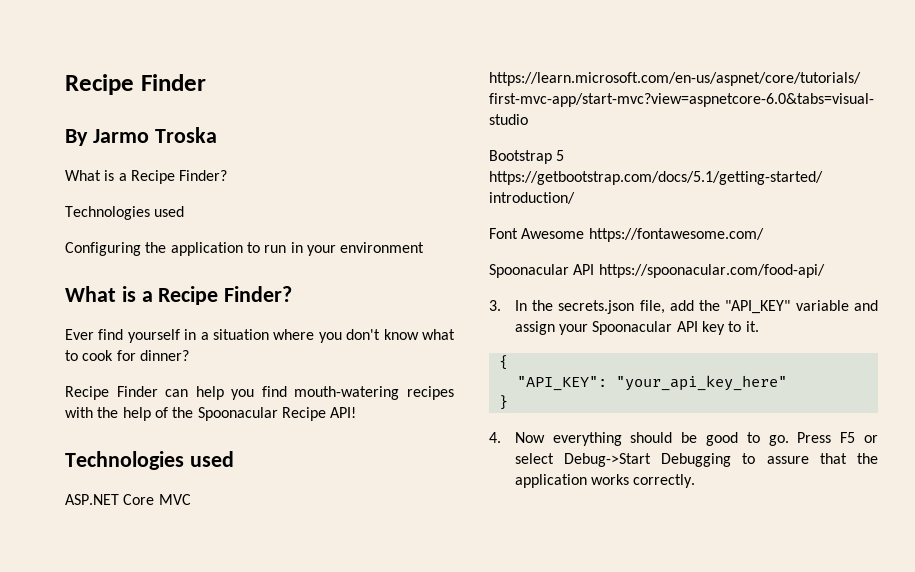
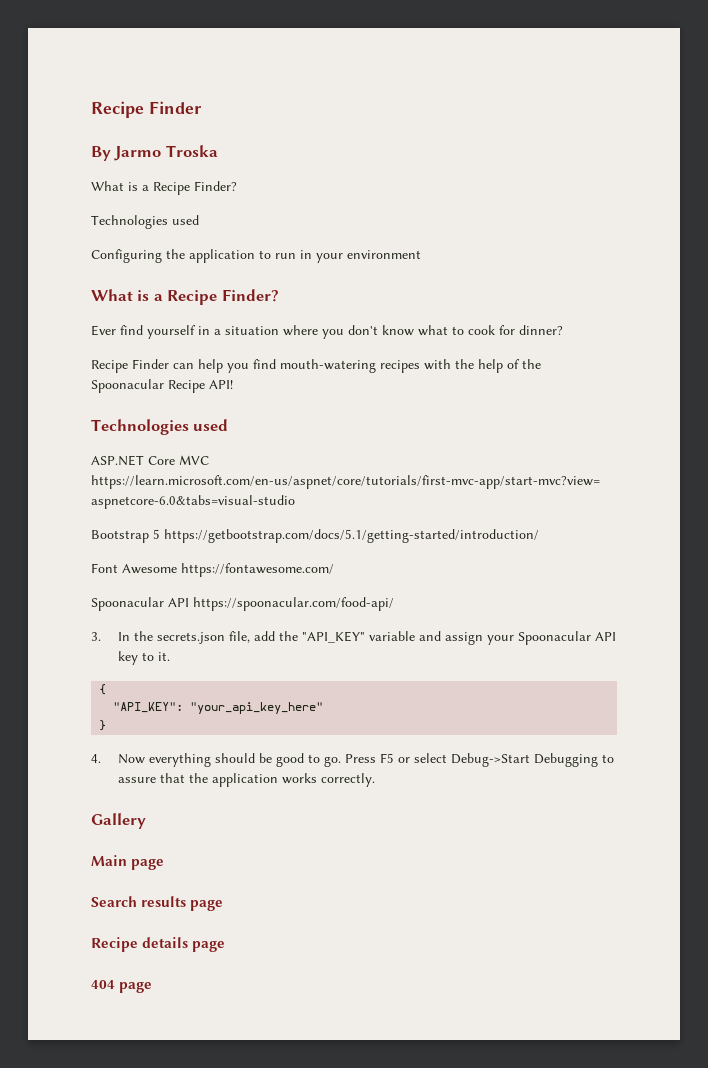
(696, 481) none -> [91,813,146,829] [91,855,165,870] [91,896,224,911] [91,937,226,952] [91,980,153,993] // Gallery // Main page // Search results page // Recipe details page // 404 page

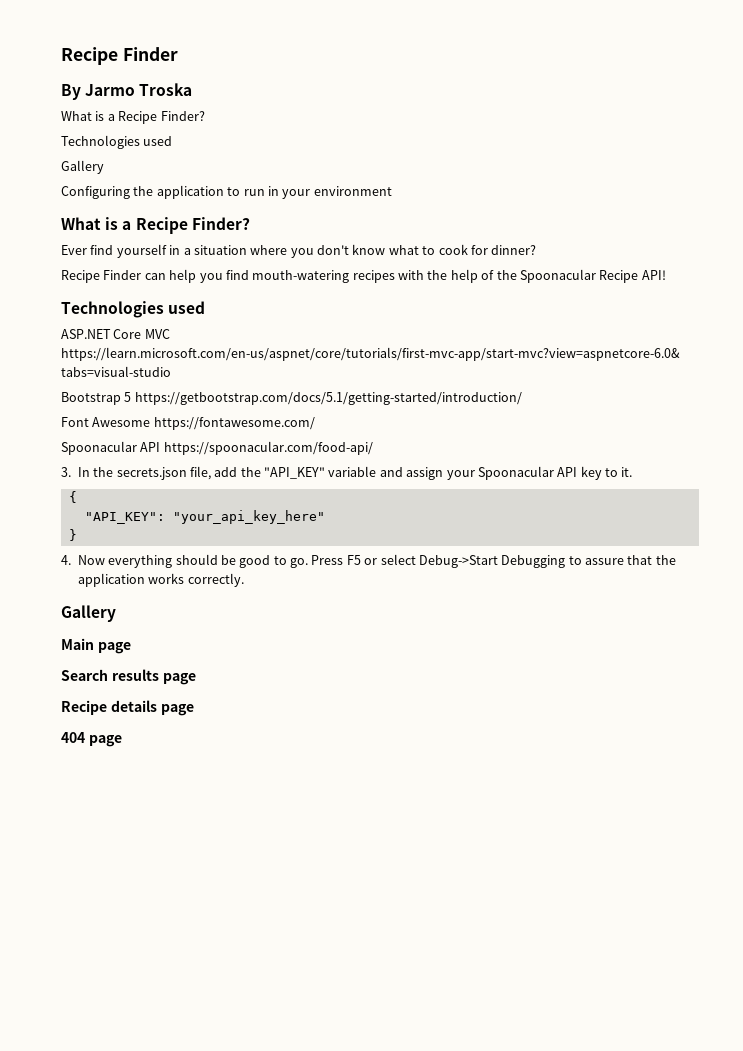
(199, 220) none -> [61,160,104,174] // Gallery

